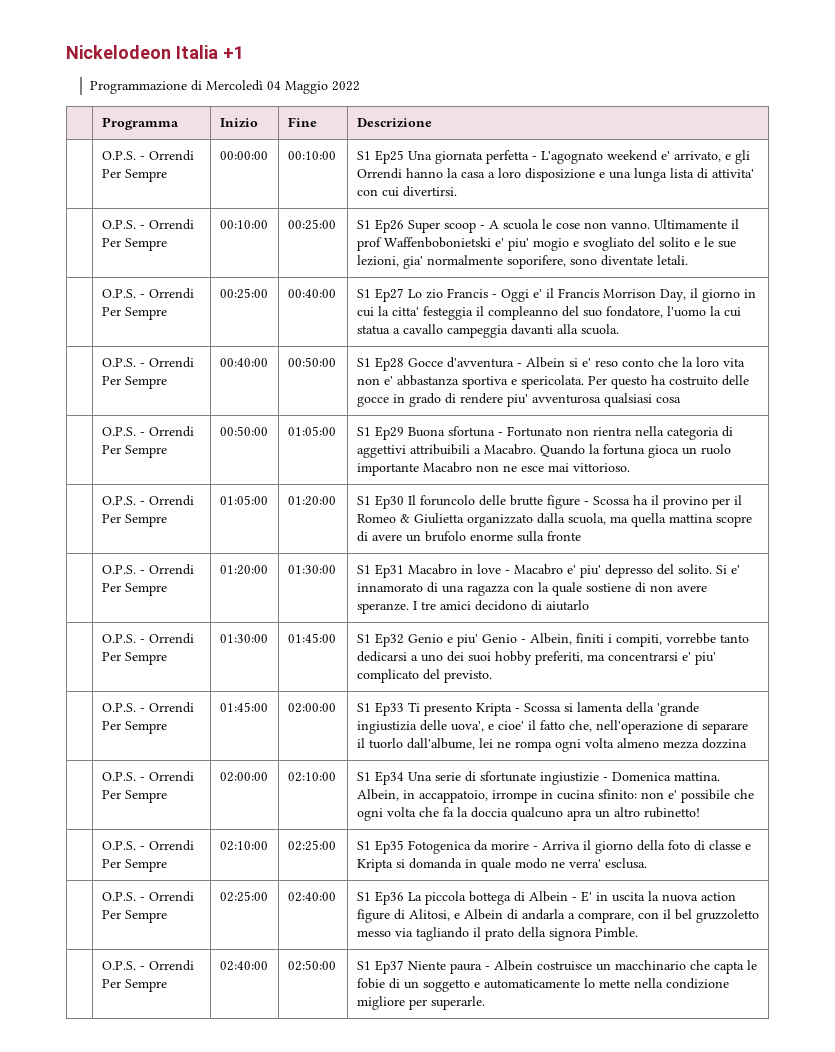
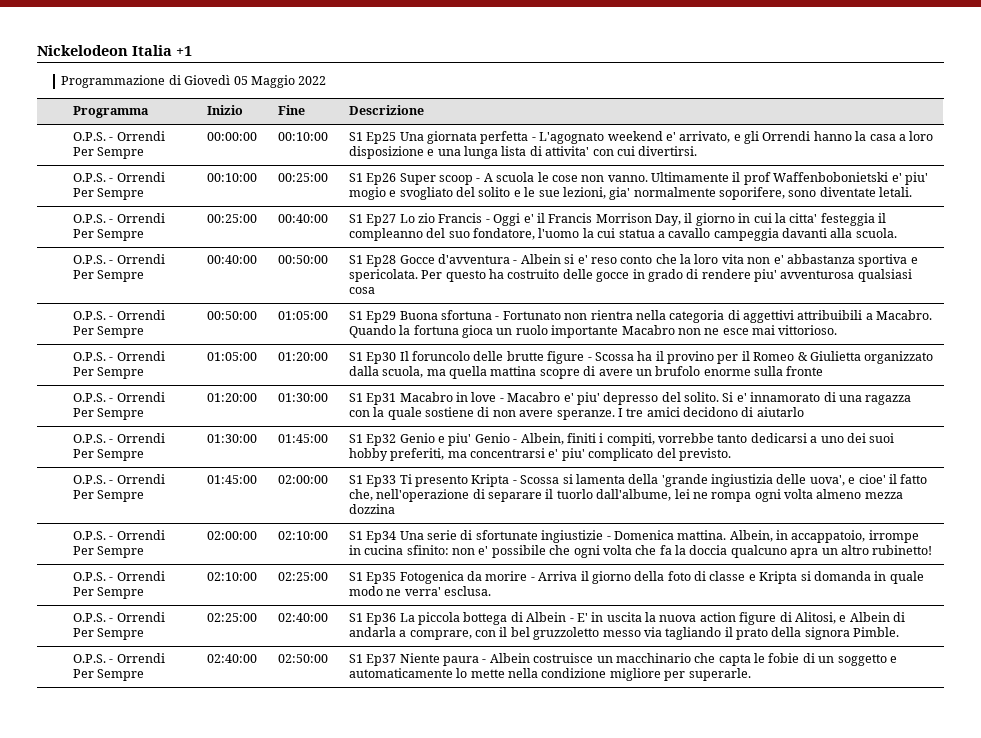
[205,80,281,91] Mercoledì 04 -> [184,75,248,85] Giovedì 05

